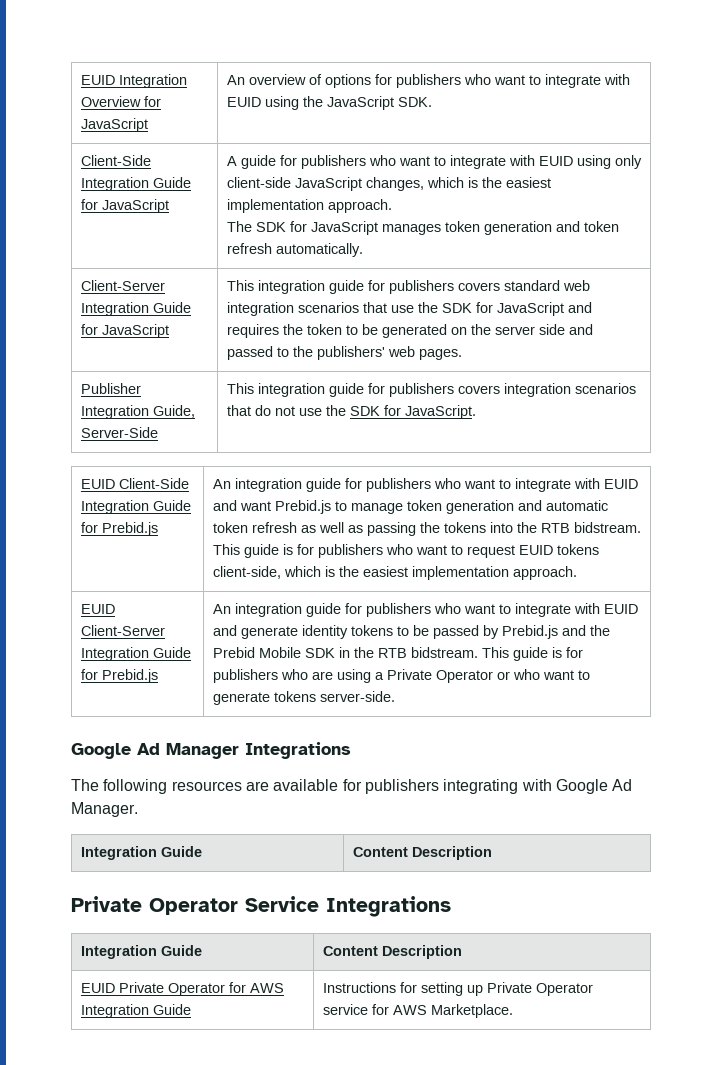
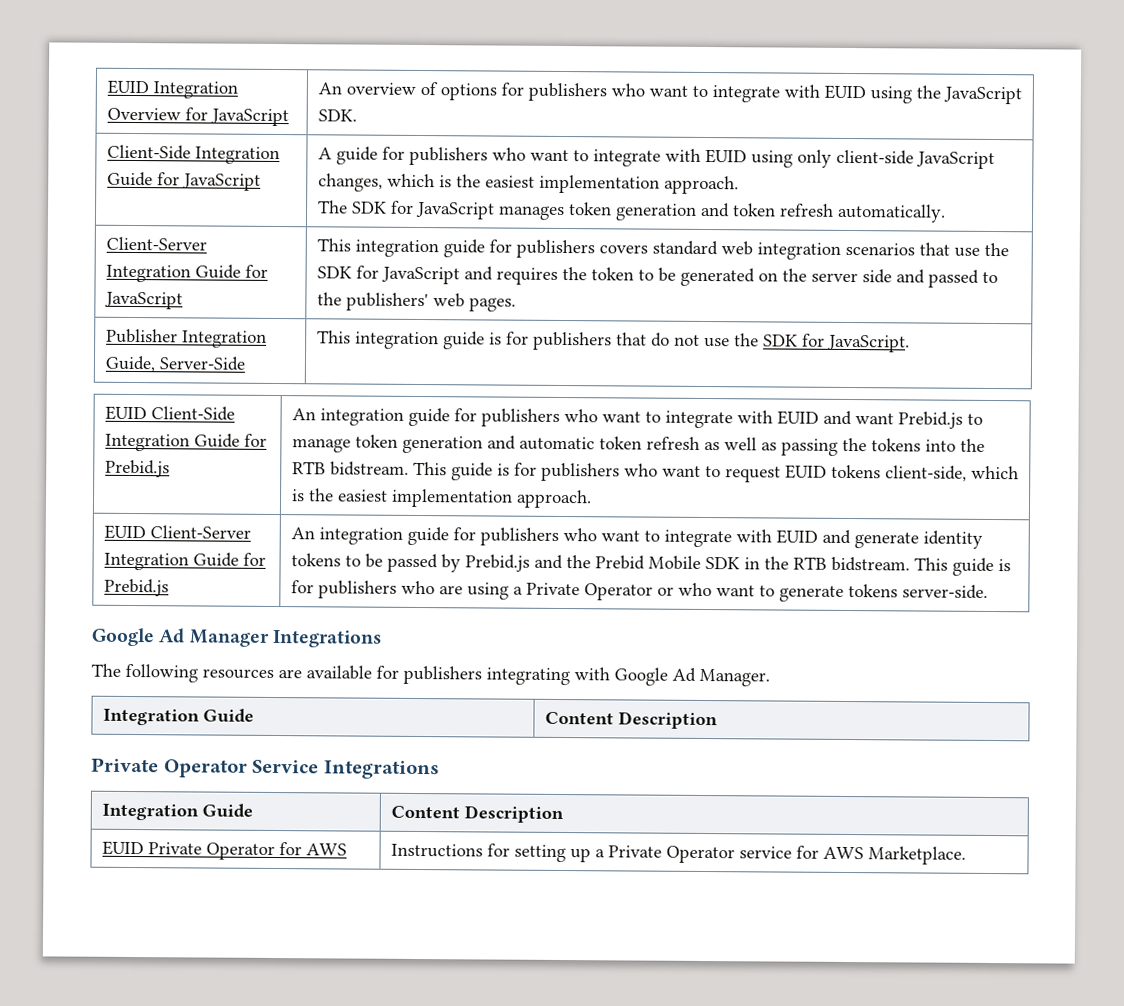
[367,383,636,397] for publishers covers integration scenarios -> [488,331,612,351] is for publishers
[80,1004,191,1018] Integration Guide -> (347, 849) none
(483, 990) none -> [594,849,605,858] a

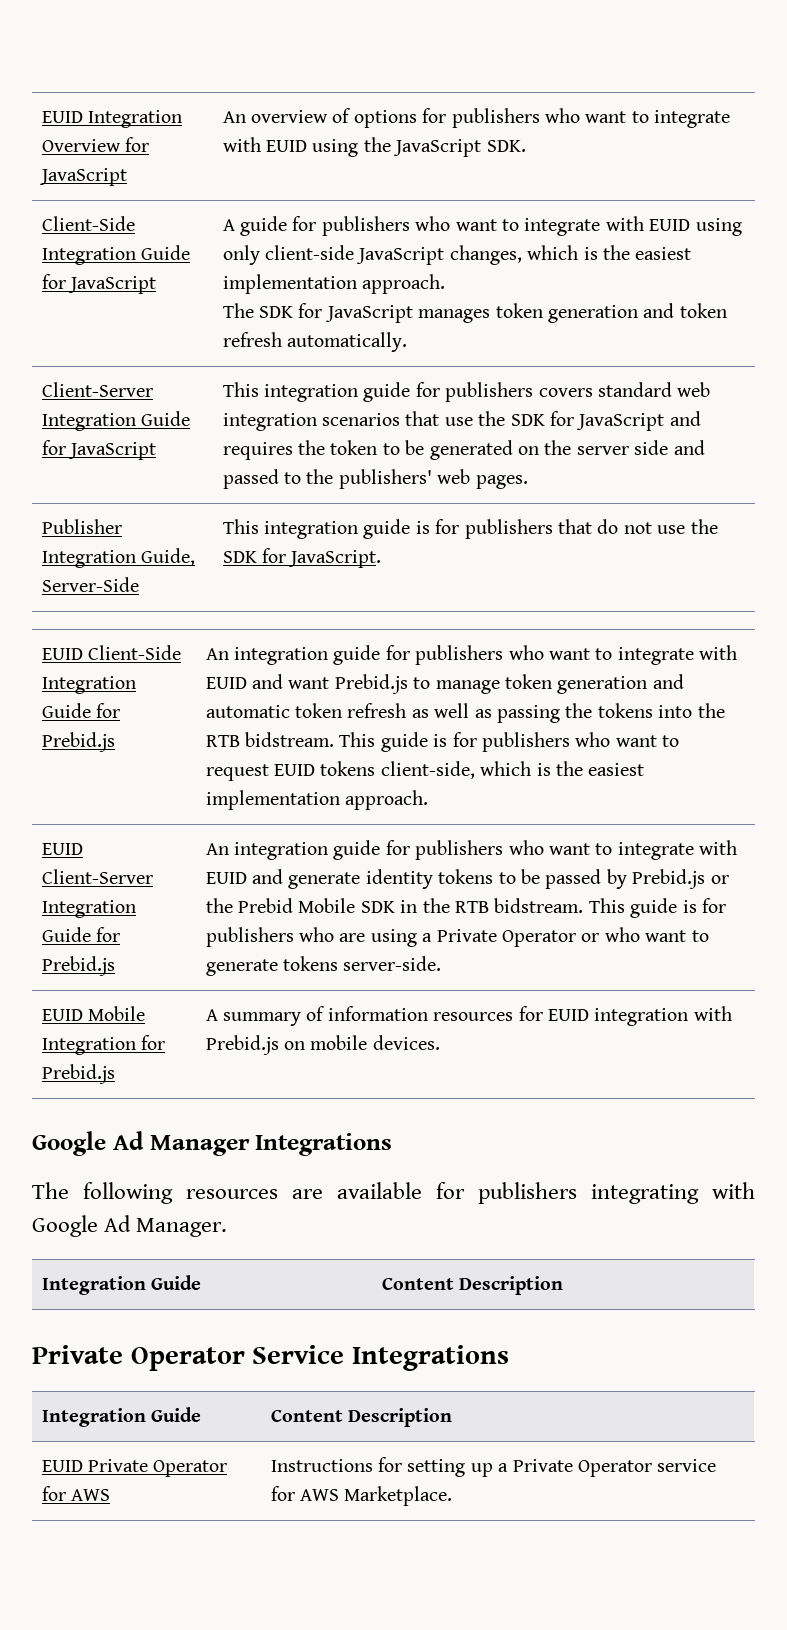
[533,554,563,570] and -> [710,875,729,884] or
(988, 591) none -> [41,1006,145,1021] [41,1035,165,1055] [41,1064,115,1084] [205,1006,732,1026] [205,1035,440,1055] // EUID Mobile Integration for Prebid.js | A summary of information resources for EUID integration with Prebid.js on mobile devices.

